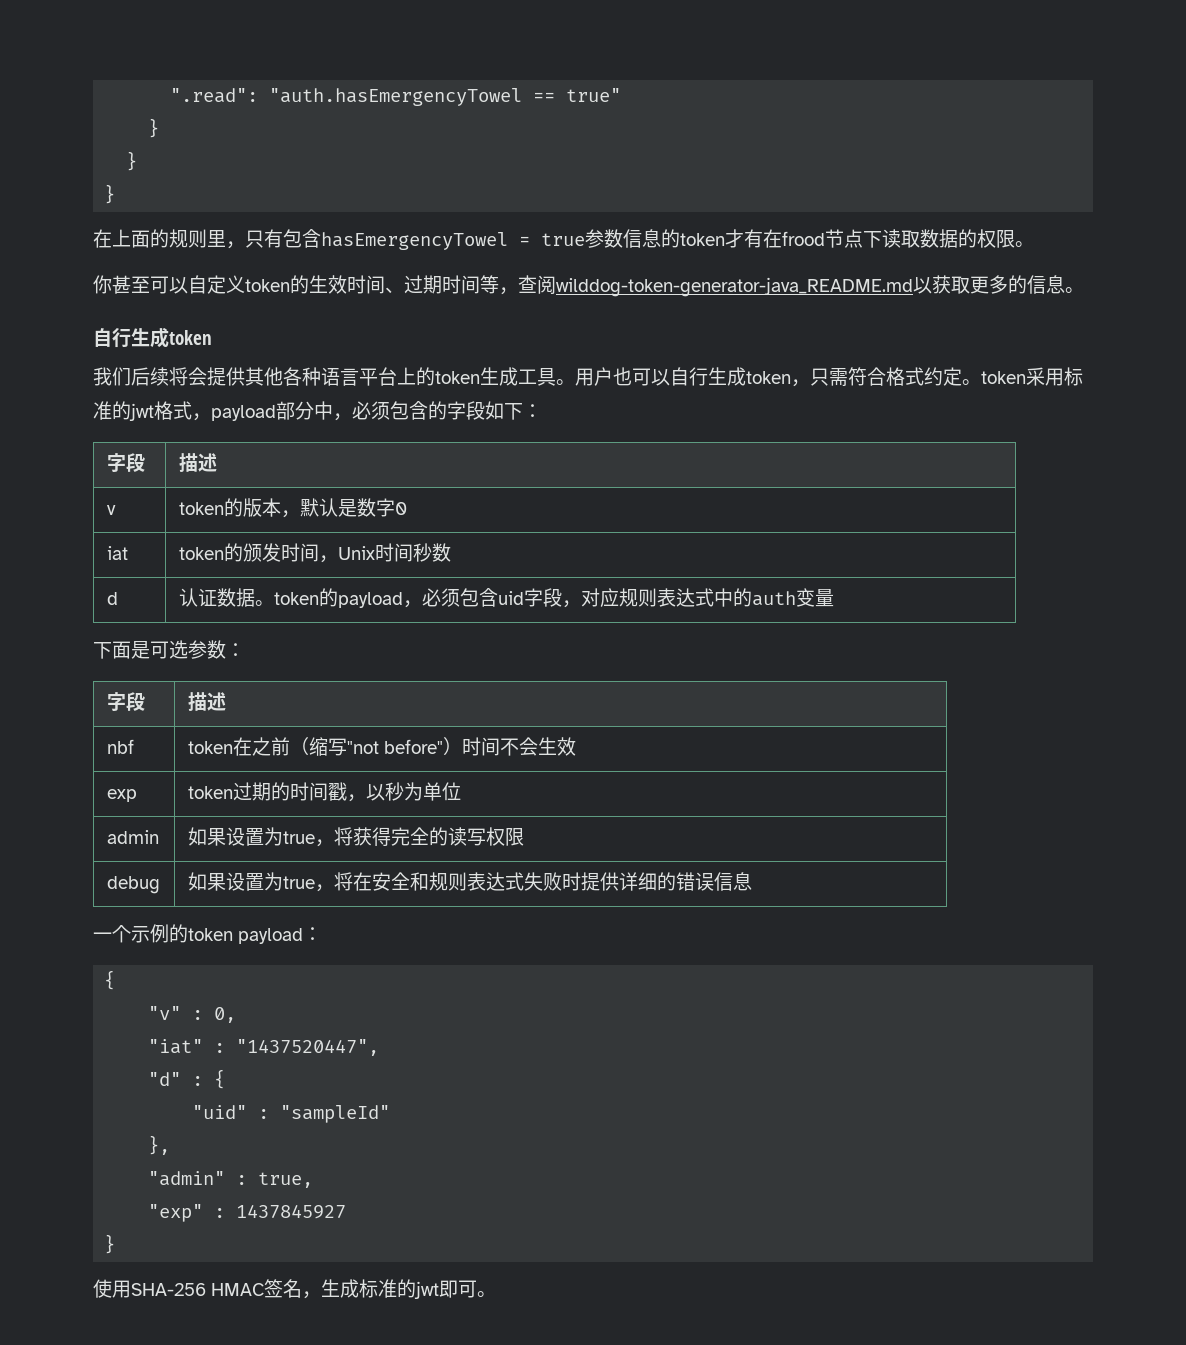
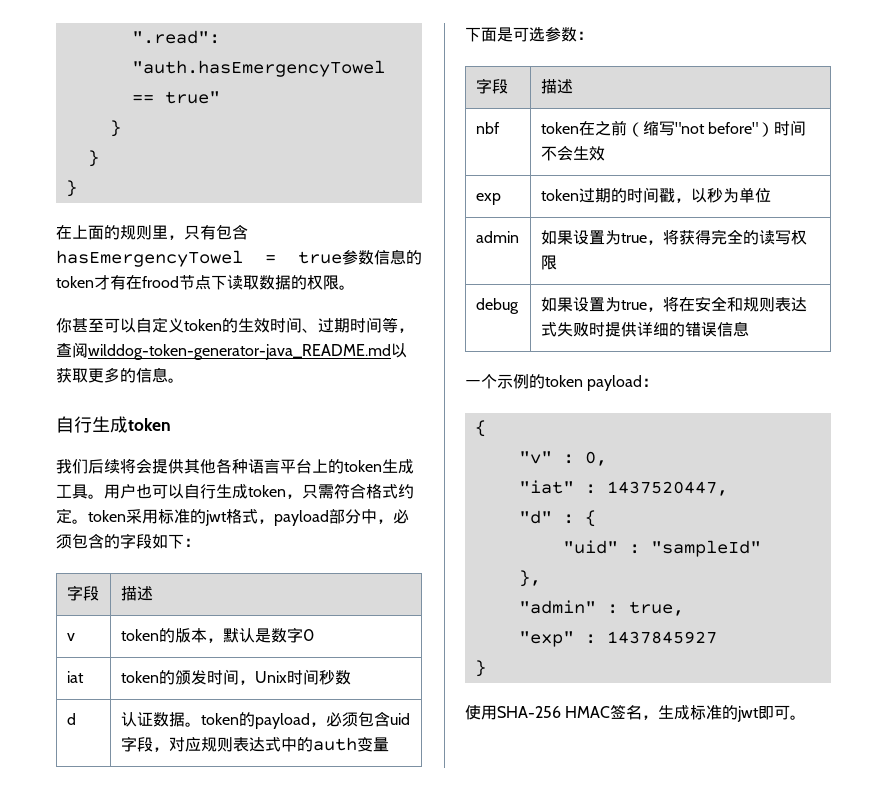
[236,1039,380,1056] "1437520447", -> [606,481,728,496] 1437520447,

